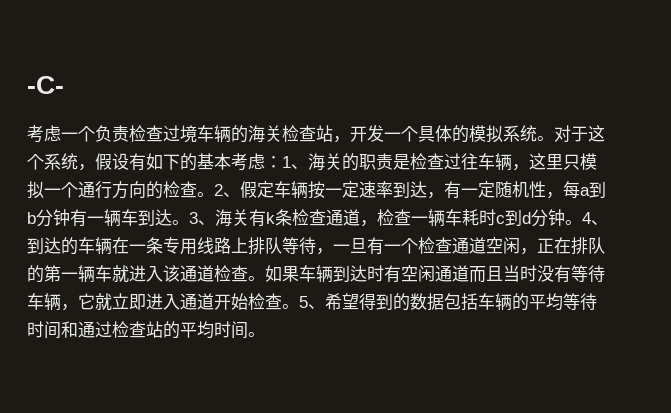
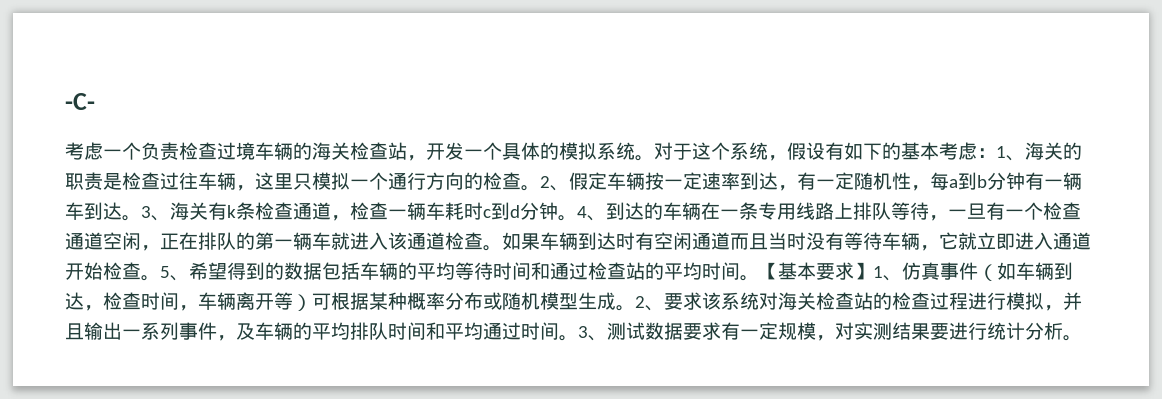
(265, 334) none -> [759,262,1073,281] [65,292,1082,311] [65,322,1082,341] 【基本要求】1、仿真事件（如车辆到达，检查时间，车辆离开等）可根据某种概率分布或随机模型生成。2、要求该系统对海关检查站的检查过程进行模拟，并且输出一系列事件，及车辆的平均排队时间和平均通过时间。3、测试数据要求有一定规模，对实测结果要进行统计分析。

